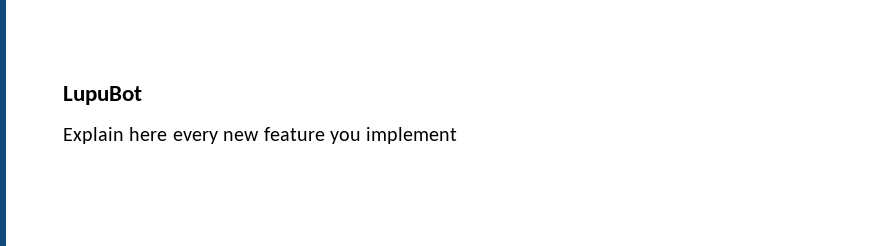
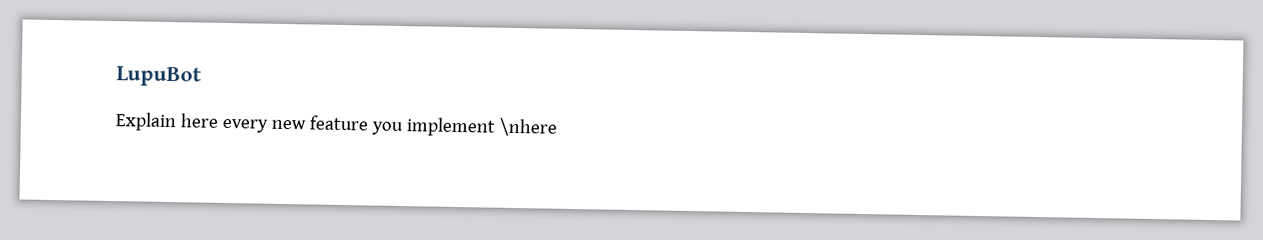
(458, 135) none -> [498,117,558,137] \nhere

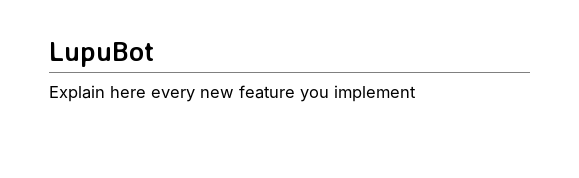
[498,117,558,137] \nhere -> (416, 93) none

